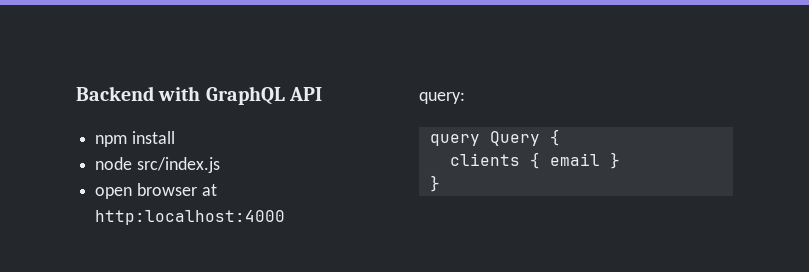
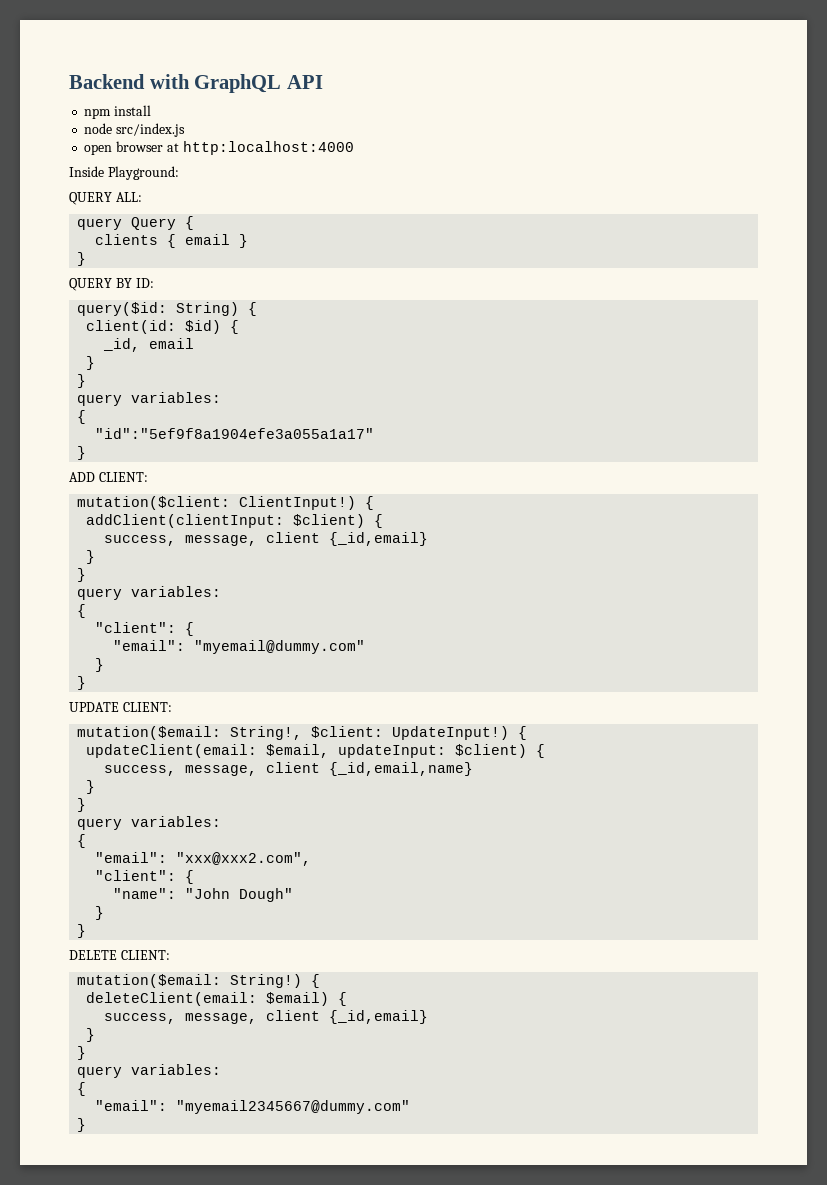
[419,92,465,104] query: -> [69,166,179,180] [69,192,142,205] Inside Playground: // QUERY ALL:
(440, 183) none -> [69,278,154,291] [77,302,258,316] [86,320,240,334] [103,338,195,352] [86,356,96,370] [77,374,87,388] [77,392,222,406] [77,410,87,424] [95,428,375,439] [77,446,87,460] [69,472,148,482] [77,496,375,510] [86,514,384,528] [104,532,429,546] [86,550,96,564] [77,568,87,582] [77,586,222,600] [77,604,87,618] [95,622,195,636] [113,640,366,654] [95,658,105,672] [77,676,87,690] [69,702,172,712] [77,726,528,740] [86,744,546,758] [104,762,474,776] [86,780,96,794] [77,798,87,812] [77,816,222,830] [77,834,87,848] [95,852,312,866] [95,870,195,884] [113,888,294,902] [95,906,105,920] [77,924,87,938] [69,950,170,960] [77,974,321,988] [86,992,348,1006] [104,1010,429,1024] [86,1028,96,1042] [77,1046,87,1060] [77,1064,222,1078] [77,1082,87,1096] [95,1100,411,1114] [77,1118,87,1132] // QUERY BY ID: // query($id: String) { // client(id: $id) { // _id, email // } // } // query variables: // { // "id":"5ef9f8a1904efe3a055a1a17" // } // ADD CLIENT: // mutation($client: ClientInput!) { // addClient(clientInput: $client) { // success, message, client {_id,email} // } // } // query variables: // { // "client": { // "email": "myemail@dummy.com" // } // } // UPDATE CLIENT: // mutation($email: String!, $client: UpdateInput!) { // updateClient(email: $email, updateInput: $client) { // success, message, client {_id,email,name} // } // } // query variables: // { // "email": "xxx@xxx2.com", // "client": { // "name": "John Dough" // } // } // DELETE CLIENT: // mutation($email: String!) { // deleteClient(email: $email) { // success, message, client {_id,email} // } // } // query variables: // { // "email": "myemail2345667@dummy.com" // }

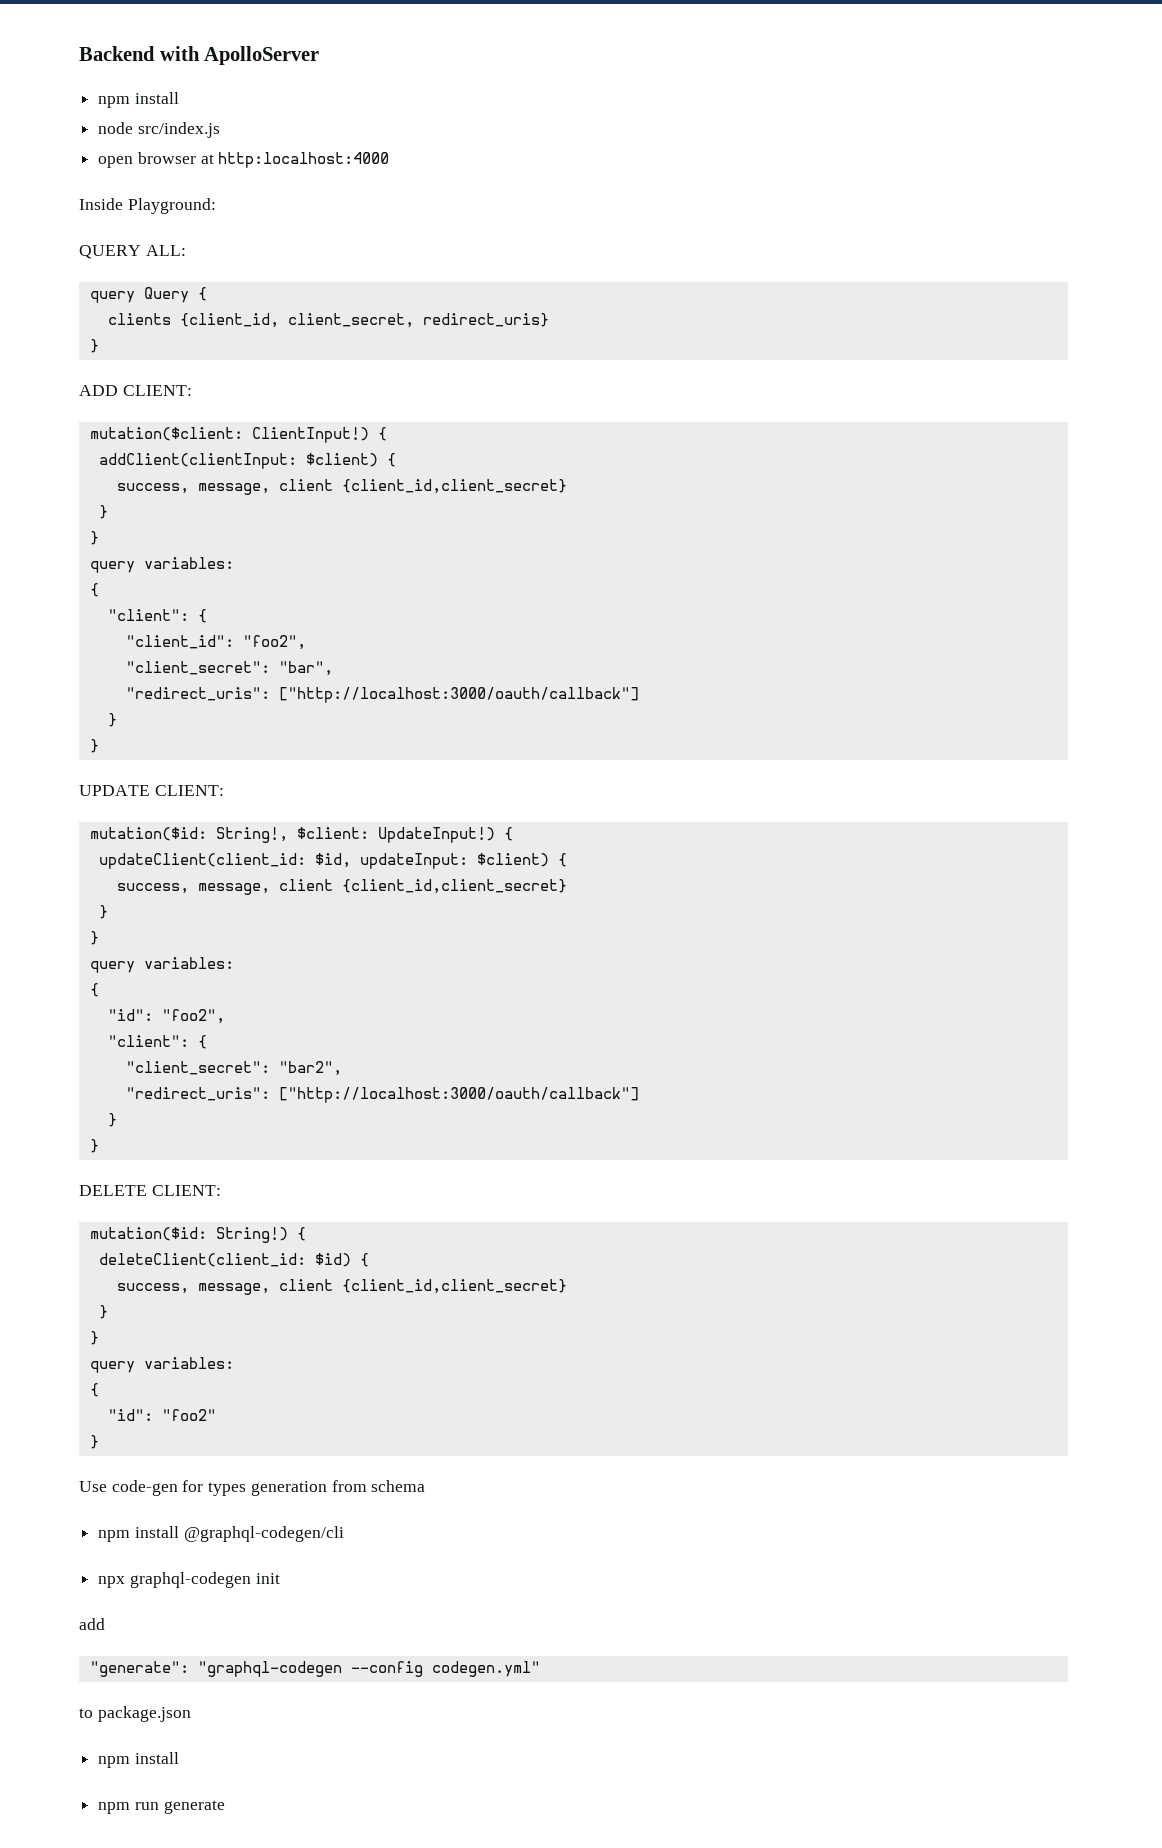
[194,74,323,93] GraphQL API -> [204,46,320,65] ApolloServer
[167,234,249,248] [77,252,87,266] [69,278,154,291] [77,302,258,316] [86,320,240,334] [103,338,195,352] [86,356,96,370] [77,374,87,388] [77,392,222,406] [77,410,87,424] [95,428,375,439] { email } // } // QUERY BY ID: // query($id: String) { // client(id: $id) { // _id, email // } // } // query variables: // { // "id":"5ef9f8a1904efe3a055a1a17" -> [179,313,549,328] {client_id, client_secret, redirect_uris}
[329,532,429,546] {_id,email} -> [341,479,567,494] {client_id,client_secret}
[113,640,366,654] "email": "myemail@dummy.com" -> [125,635,306,650] [125,661,333,676] [125,687,639,703] "client_id": "foo2", // "client_secret": "bar", // "redirect_uris": ["http://localhost:3000/oauth/callback"]
[77,726,222,740] mutation($email: -> [89,827,207,841] mutation($id:
[86,744,330,758] updateClient(email: $email, -> [98,853,351,869] updateClient(client_id: $id,
[329,762,474,776] [86,780,96,794] [77,798,87,812] [77,816,222,830] [77,834,87,848] [95,852,312,866] [95,870,195,884] [113,888,294,902] {_id,email,name} // } // } // query variables: // { // "email": "xxx@xxx2.com", // "client": { // "name": "John Dough" -> [341,879,567,894] [98,905,108,919] [89,931,99,945] [89,957,234,973] [89,983,99,997] [107,1009,225,1024] [107,1035,207,1049] [125,1061,342,1076] [125,1087,639,1103] {client_id,client_secret} // } // } // query variables: // { // "id": "foo2", // "client": { // "client_secret": "bar2", // "redirect_uris": ["http://localhost:3000/oauth/callback"]
[77,974,222,988] mutation($email: -> [89,1227,207,1241] mutation($id:
[86,992,348,1006] [104,1010,429,1024] [86,1028,96,1042] [77,1046,87,1060] [77,1064,222,1078] [77,1082,87,1096] [95,1100,411,1114] [77,1118,87,1132] deleteClient(email: $email) { // success, message, client {_id,email} // } // } // query variables: // { // "email": "myemail2345667@dummy.com" // } -> [98,1253,369,1267] [116,1279,567,1295] [98,1305,108,1319] [89,1331,99,1345] [89,1357,234,1373] [89,1383,99,1397] [107,1409,216,1421] [89,1435,99,1449] [79,1480,426,1496] [98,1526,344,1542] [98,1572,280,1588] [79,1618,105,1630] [89,1661,540,1677] [79,1706,191,1722] [98,1752,179,1768] [98,1800,225,1814] deleteClient(client_id: $id) { // success, message, client {client_id,client_secret} // } // } // query variables: // { // "id": "foo2" // } // Use code-gen for types generation from schema // npm install @graphql-codegen/cli // npx graphql-codegen init // add // "generate": "graphql-codegen --config codegen.yml" // to package.json // npm install // npm run generate

